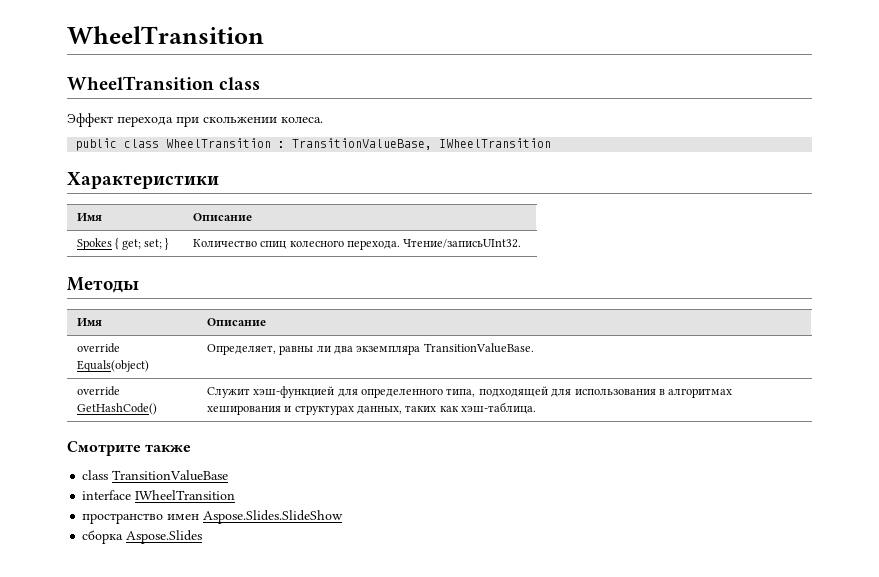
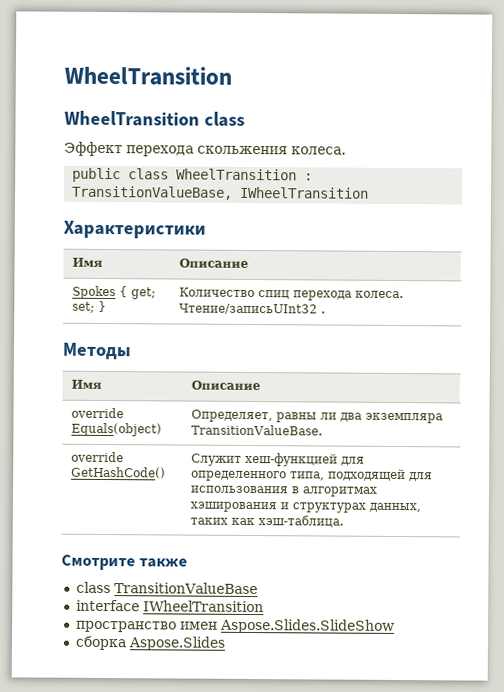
[176,116,277,127] при скольжении -> [197,145,288,155] скольжения
[289,239,522,250] колесного перехода. Чтение/записьUInt32. -> [292,290,404,301] [178,303,326,315] перехода колеса. Чтение/записьUInt32 .
[253,386,335,398] хэш-функцией -> [244,452,338,467] хеш-функцией
[206,405,281,415] хеширования -> [189,501,277,513] хэширования

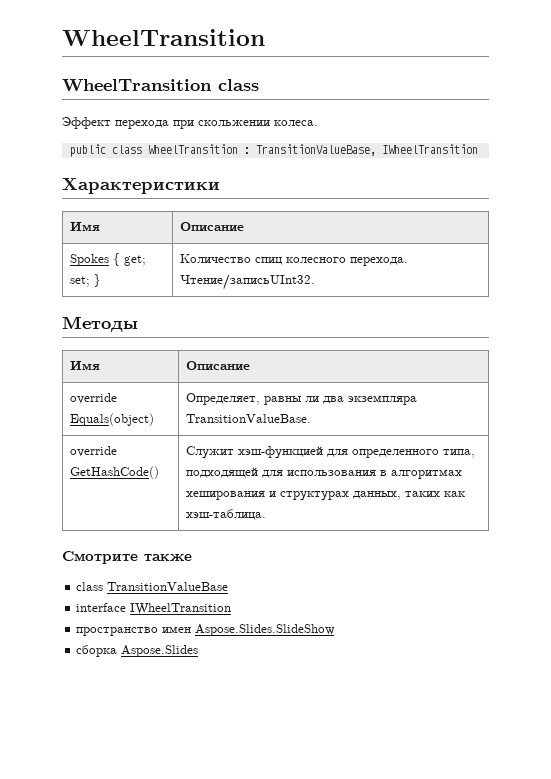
[197,145,288,155] скольжения -> [173,120,270,129] при скольжении
[292,290,404,301] [178,303,326,315] перехода колеса. Чтение/записьUInt32 . -> [286,257,409,266] [180,274,316,290] колесного перехода. Чтение/записьUInt32.
[244,452,338,467] хеш-функцией -> [238,446,324,459] хэш-функцией
[189,501,277,513] хэширования -> [186,491,266,500] хеширования

